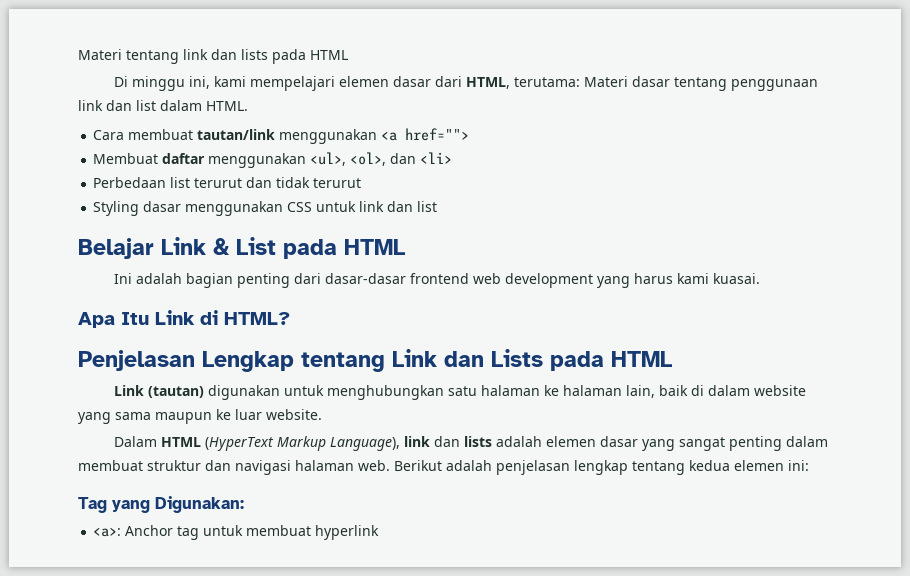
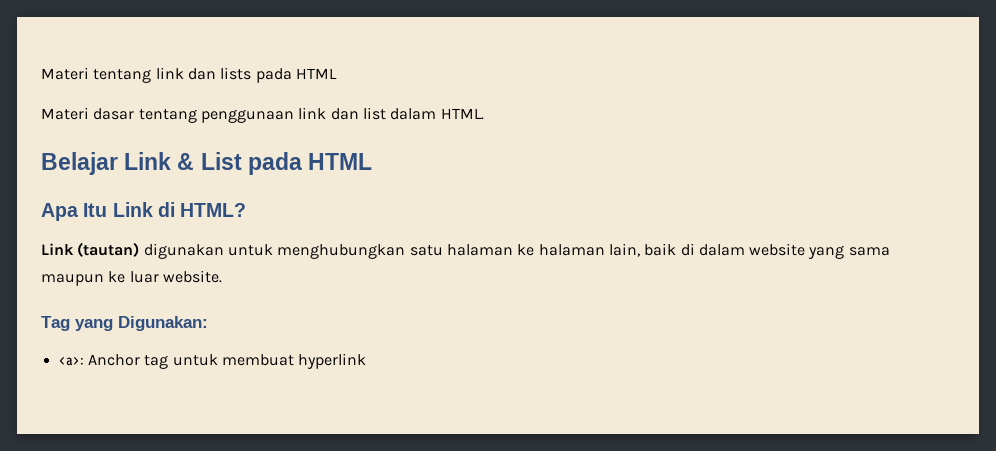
[114,76,581,91] Di minggu ini, kami mempelajari elemen dasar dari HTML, terutama: -> (337, 73) none
[93,128,470,144] [93,152,453,168] [93,177,362,188] [93,201,438,216] // Cara membuat tautan/link menggunakan <a href=""> // Membuat daftar menggunakan <ul>, <ol>, dan <li> // Perbedaan list terurut dan tidak terurut // Styling dasar menggunakan CSS untuk link dan list -> (484, 114) none
[114,273,761,288] // Ini adalah bagian penting dari dasar-dasar frontend web development yang harus kami kuasai. -> (373, 161) none
[78,349,672,372] // Penjelasan Lengkap tentang Link dan Lists pada HTML -> (247, 210) none
[114,436,829,451] [78,460,809,475] // Dalam HTML (HyperText Markup Language), link dan lists adalah elemen dasar yang sangat penting dalam membuat struktur dan navigasi halaman web. Berikut adalah penjelasan lengkap tentang kedua elemen ini: -> (222, 276) none

